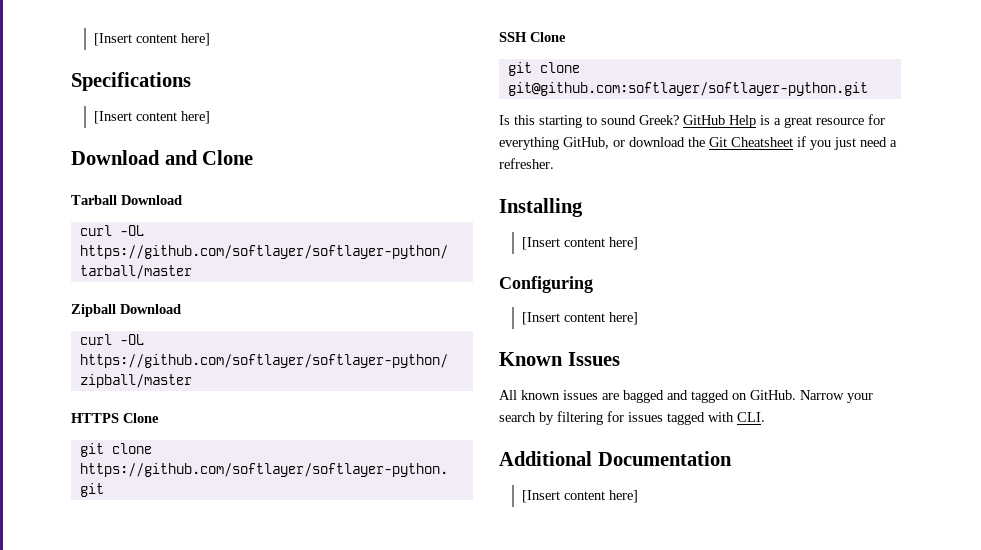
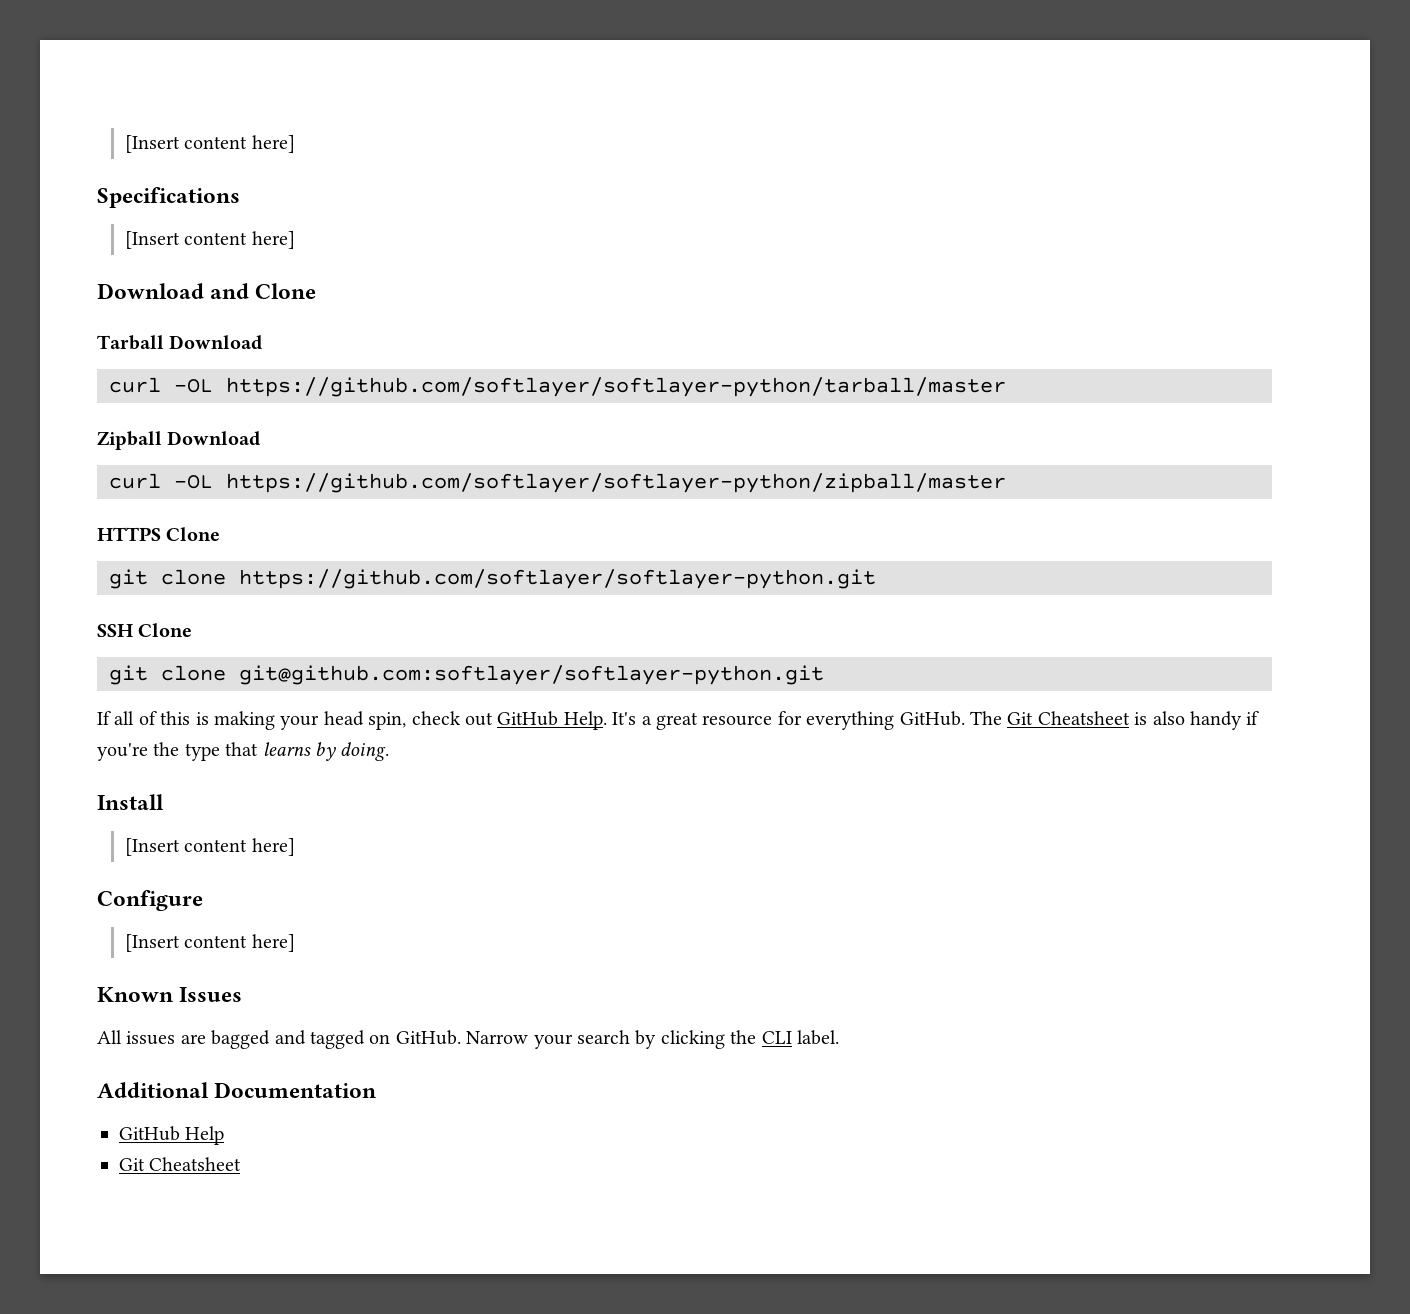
[499,115,770,128] Is this starting to sound Greek? GitHub Help is -> [97,711,637,730] If all of this is making your head spin, check out GitHub Help. It's
[563,136,897,150] [499,158,554,169] [499,198,583,217] [521,237,638,250] [499,276,593,293] GitHub, or download the Git Cheatsheet if you just need a refresher. // Installing // [Insert content here] // Configuring -> [899,711,1260,730] [97,742,390,761] [97,794,164,810] [124,838,295,856] [97,890,203,911] GitHub. The Git Cheatsheet is also handy if you're the type that learns by doing. // Install // [Insert content here] // Configure
[521,390,560,400] known -> (122, 1037) none
[557,411,765,425] [499,451,732,466] [521,490,638,503] filtering for issues tagged with CLI. // Additional Documentation // [Insert content here] -> [660,1030,839,1049] [97,1082,377,1098] [119,1126,225,1145] [119,1157,242,1171] clicking the CLI label. // Additional Documentation // GitHub Help // Git Cheatsheet

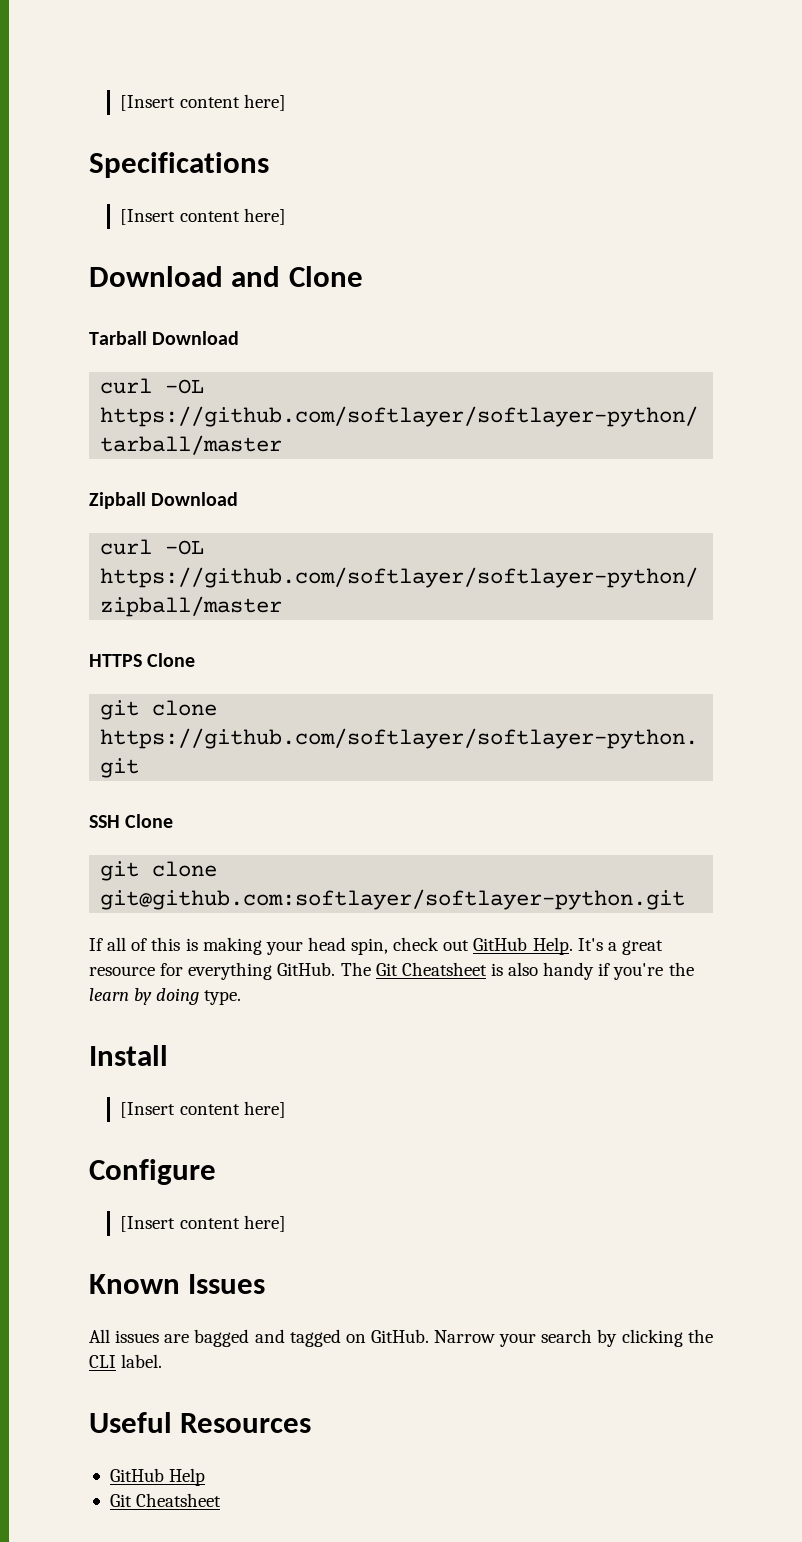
[184,742,390,761] type that learns by doing. -> [89,988,242,1005] learn by doing type.
[97,1082,377,1098] Additional Documentation -> [89,1412,312,1433] Useful Resources

